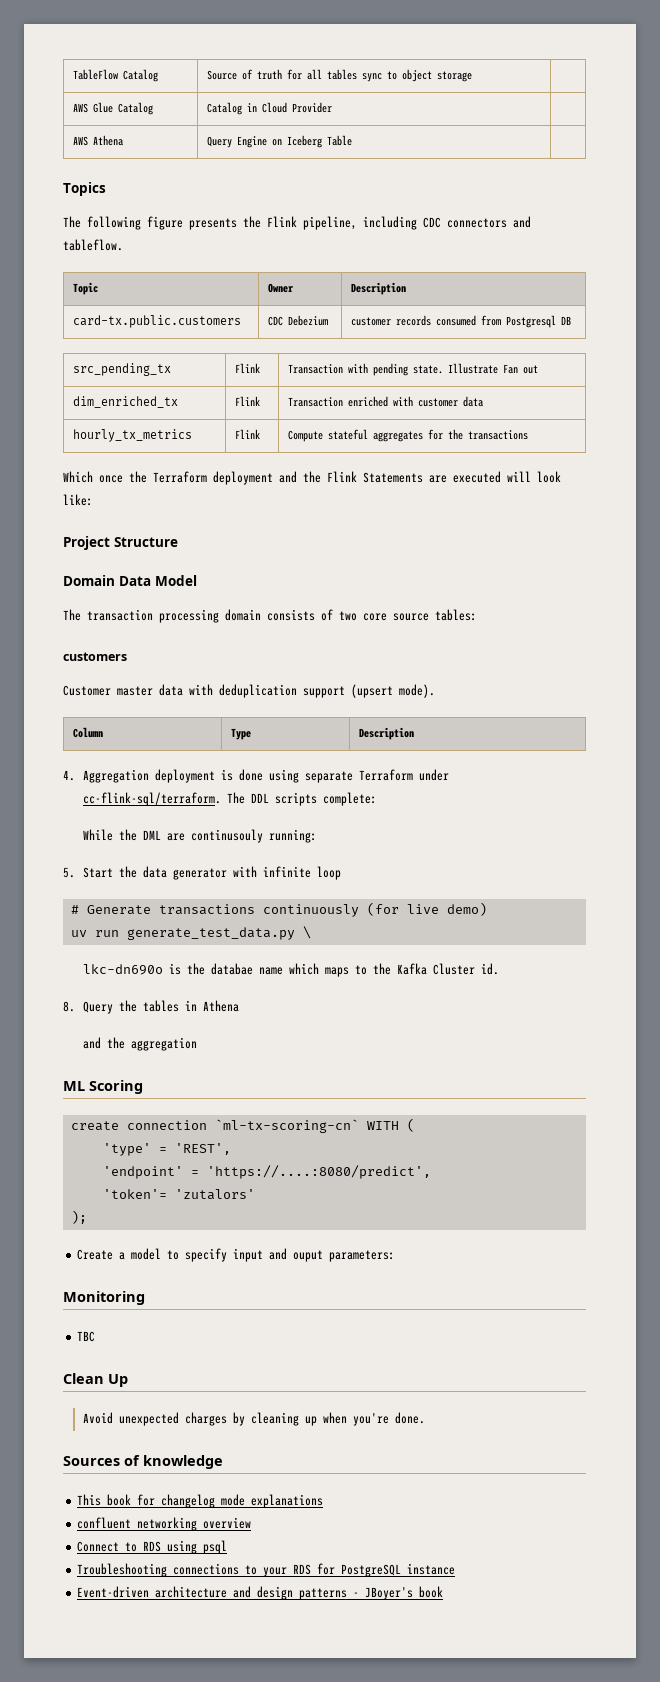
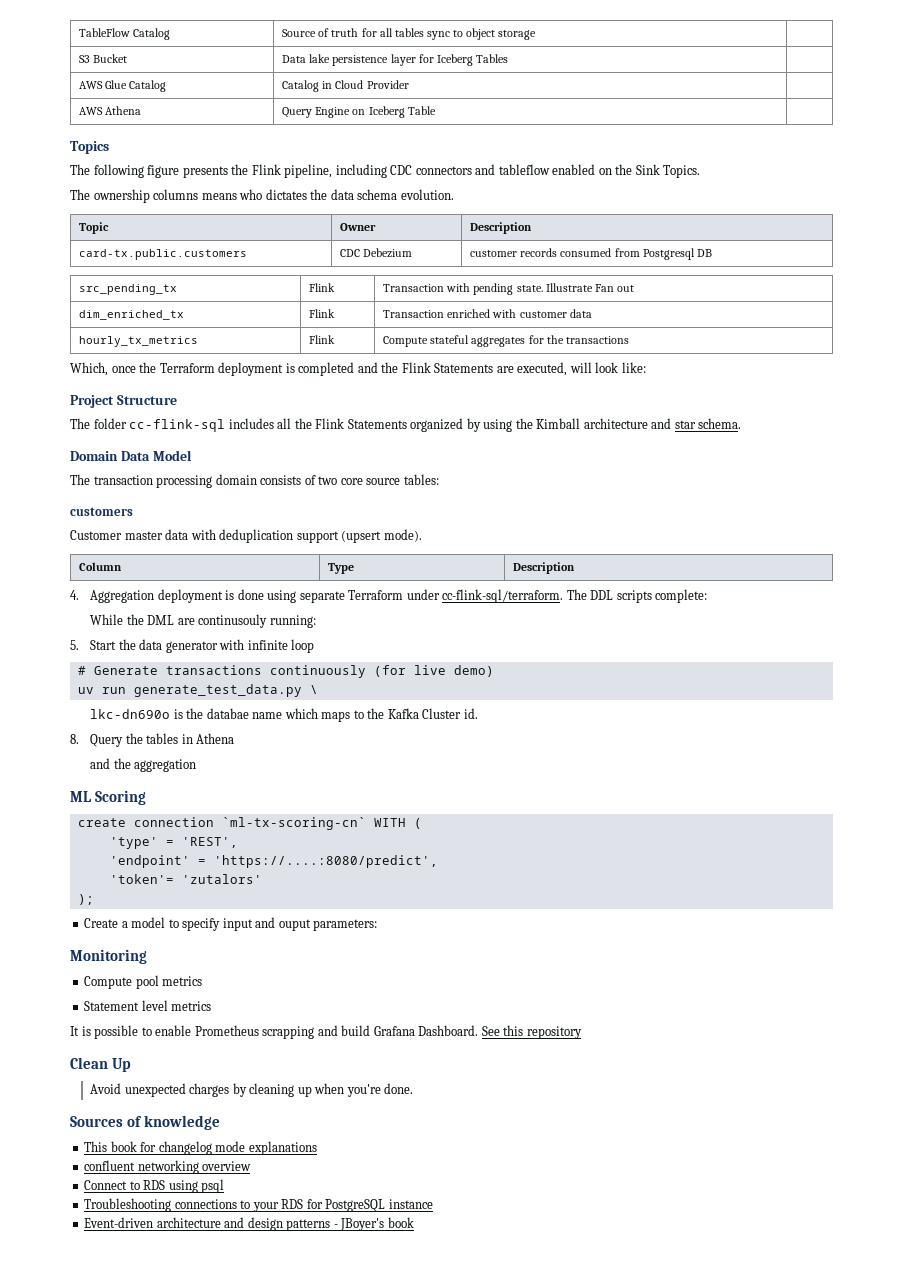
(473, 76) none -> [79,54,128,63] [282,54,508,66] // S3 Bucket | Data lake persistence layer for Iceberg Tables |
[63,239,123,251] tableflow. -> [498,164,701,178] [70,189,454,203] tableflow enabled on the Sink Topics. // The ownership columns means who dictates the data schema evolution.
[63,471,93,483] Which -> [70,362,108,376] Which,
(273, 478) none -> [285,362,355,376] is completed
[453,471,501,483] executed -> [517,362,568,376] executed,
(178, 542) none -> [70,418,742,432] // The folder cc-flink-sql includes all the Flink Statements organized by using the Kimball architecture and star schema.
[77,1331,96,1342] TBC -> [84,975,203,989] [84,1000,212,1011] [70,1025,582,1039] Compute pool metrics // Statement level metrics // It is possible to enable Prometheus scrapping and build Grafana Dashboard. See this repository

